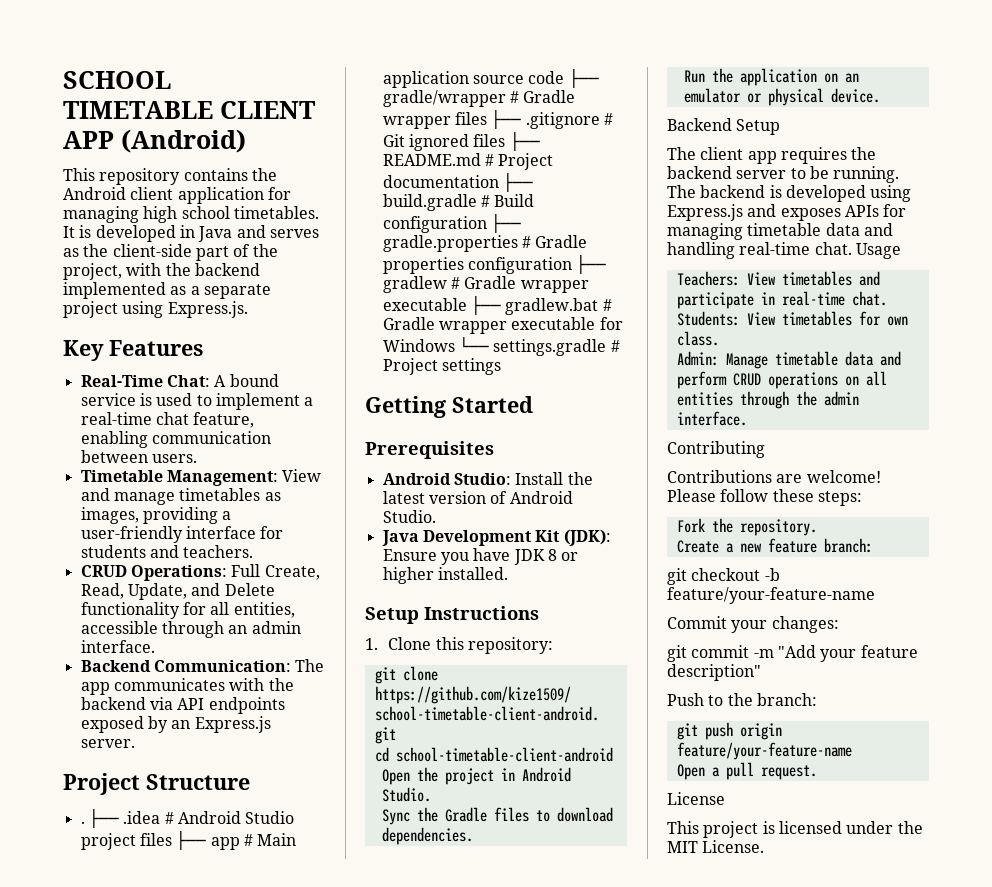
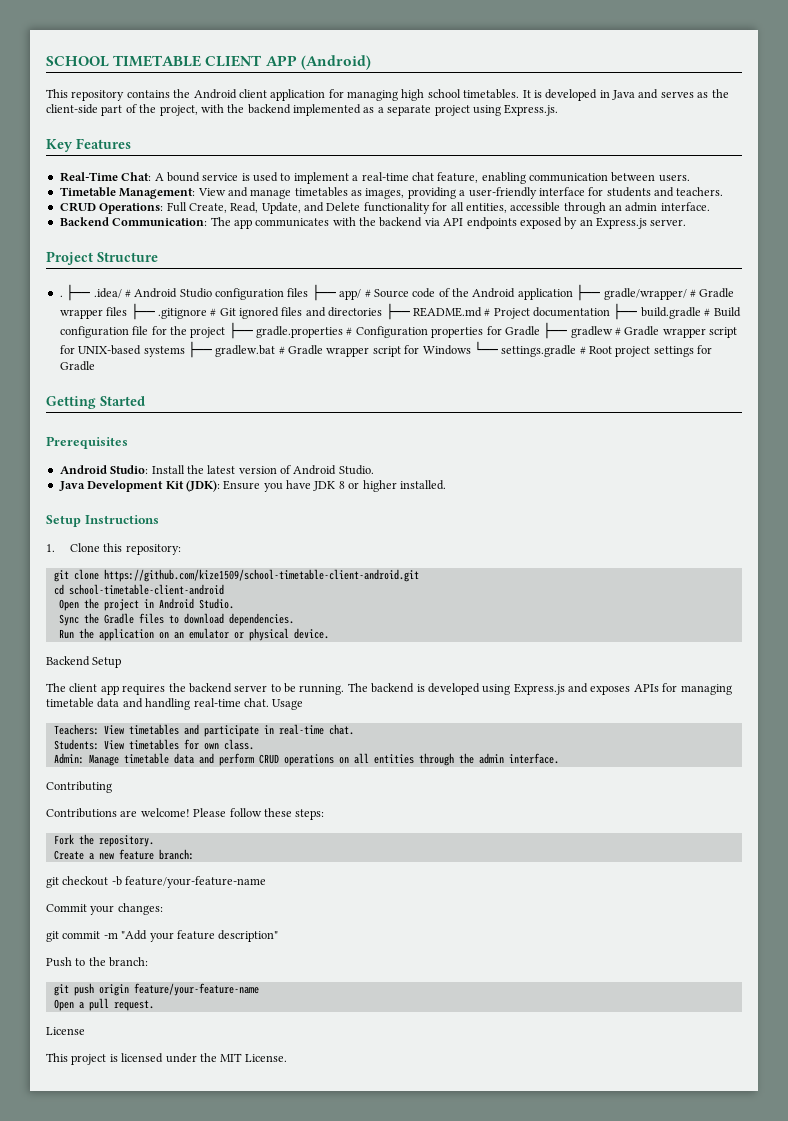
[123,811,161,824] .idea -> [93,288,122,298] .idea/
[80,830,297,850] [382,68,599,88] [382,90,506,107] project files ├── app # Main application source code ├── gradle/wrapper -> [215,284,687,301] configuration files ├── app/ # Source code of the Android application ├── gradle/wrapper/
(506, 140) none -> [305,307,383,317] and directories
[490,213,521,233] [382,235,588,252] [382,257,572,274] ├── gradle.properties # Gradle properties configuration -> [132,322,540,339] file for the project ├── gradle.properties # Configuration properties for Gradle
[382,298,467,311] executable -> [709,327,738,338] [59,345,185,357] script for UNIX-based systems
[511,317,596,330] executable -> [372,346,401,357] script
[382,358,438,375] Project -> [589,346,651,357] Root project
(501, 366) none -> [697,345,713,354] [59,361,95,371] for Gradle

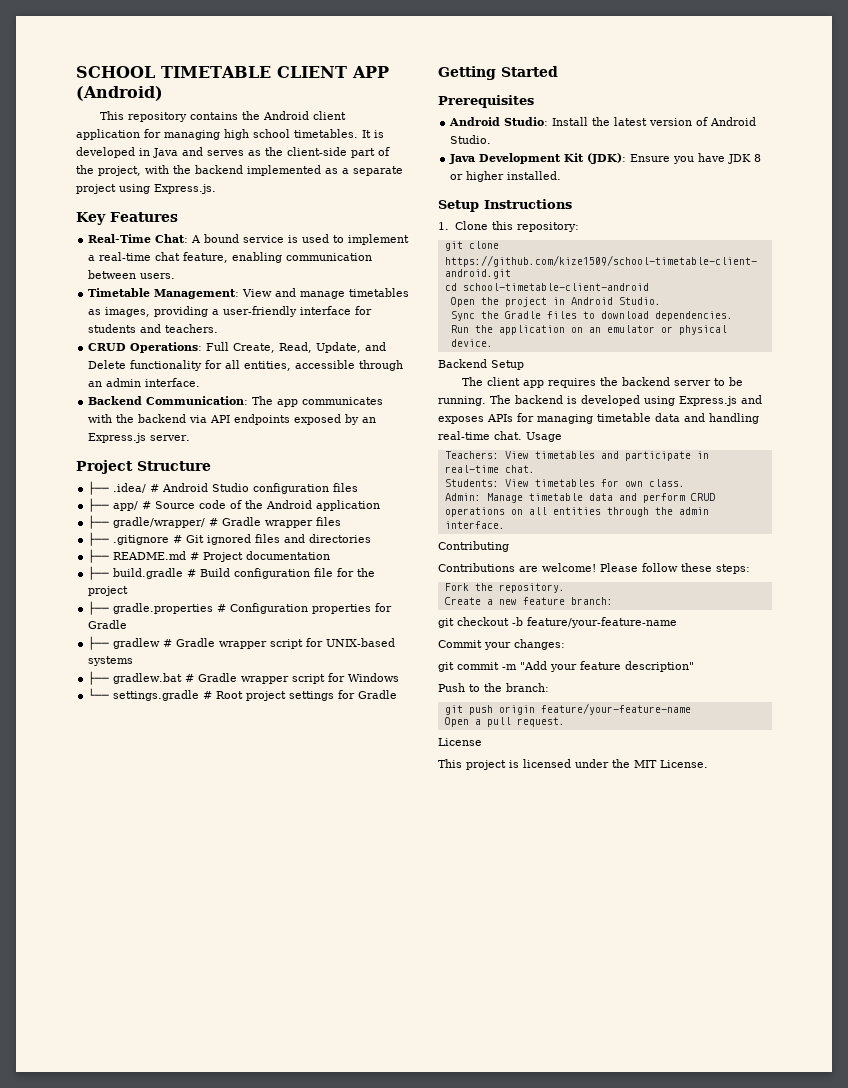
[59,295,63,297] . -> (211, 466) none
(309, 292) none -> (359, 487) //
(573, 294) none -> (381, 505) //
(128, 311) none -> (342, 521) //
(383, 312) none -> (372, 538) //
(610, 312) none -> (331, 555) //
(226, 332) none -> (129, 591) //
(540, 331) none -> (128, 624) //
(185, 351) none -> (134, 661) //
(471, 350) none -> (400, 677) //

